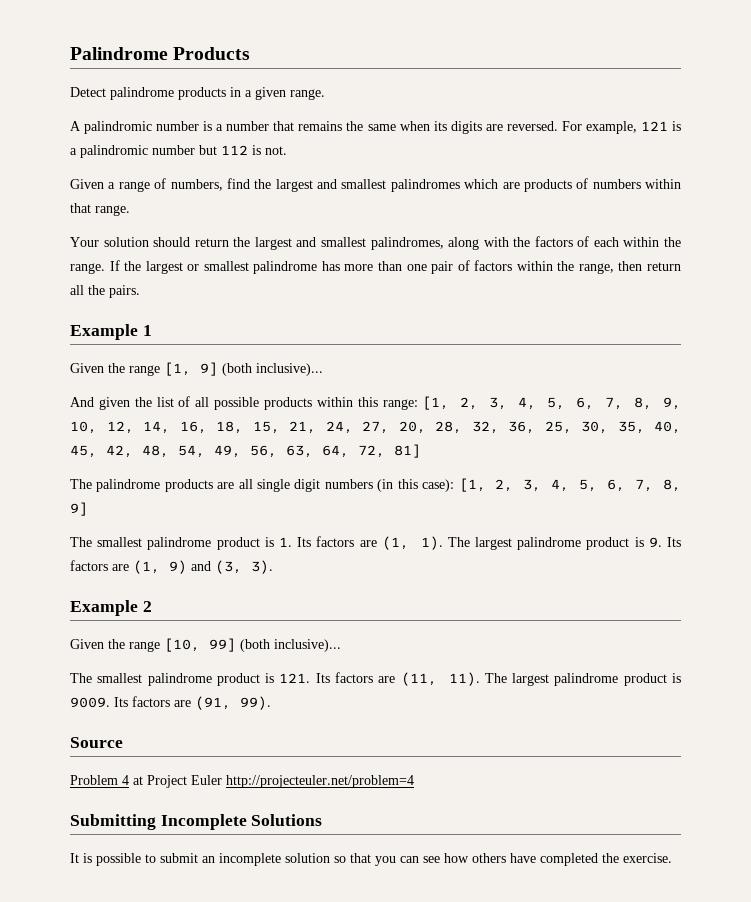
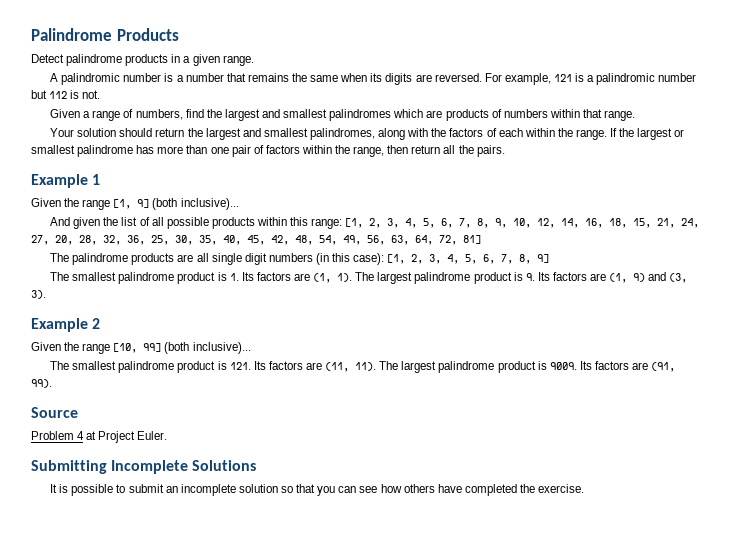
[191,775,414,788] Euler http://projecteuler.net/problem=4 -> [137,431,168,440] Euler.

